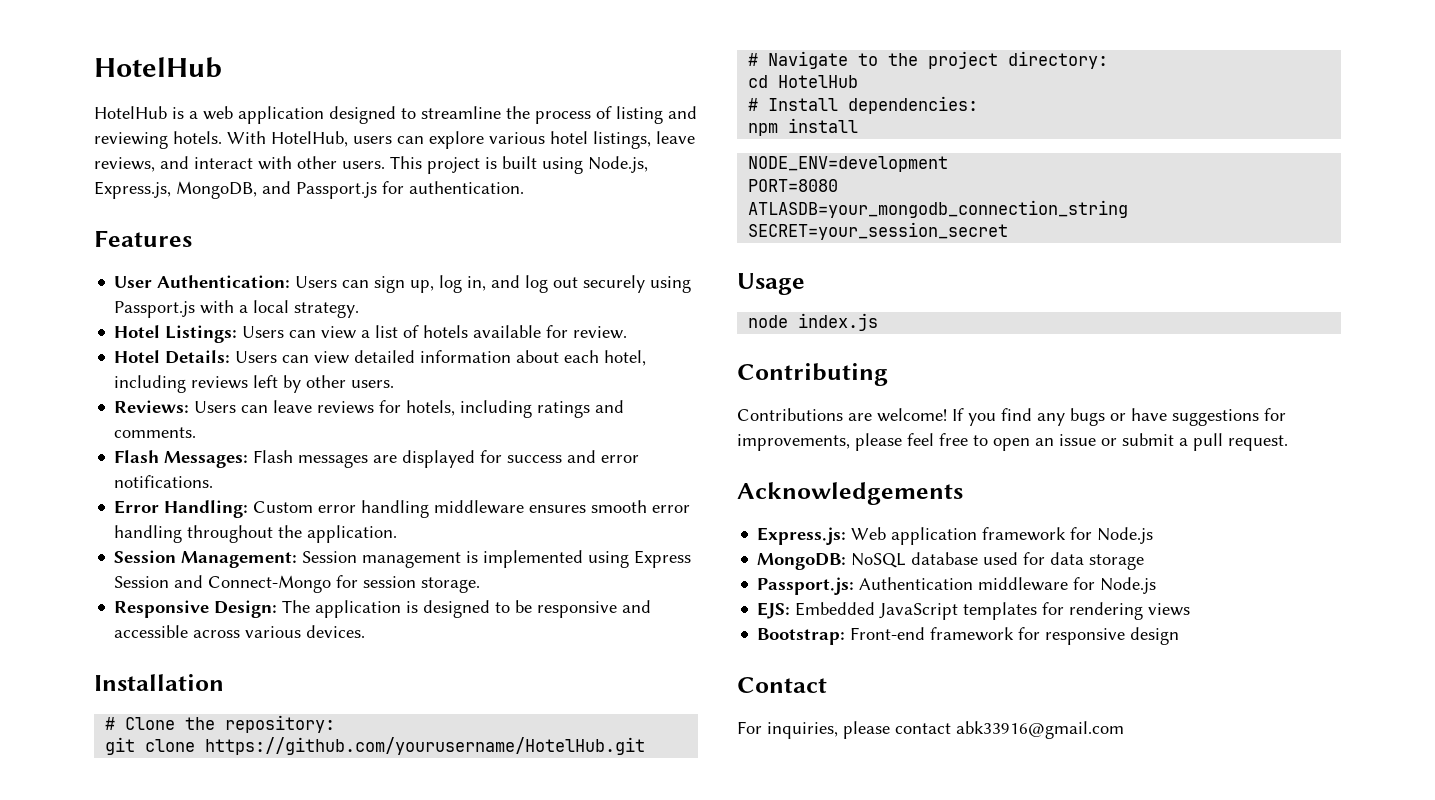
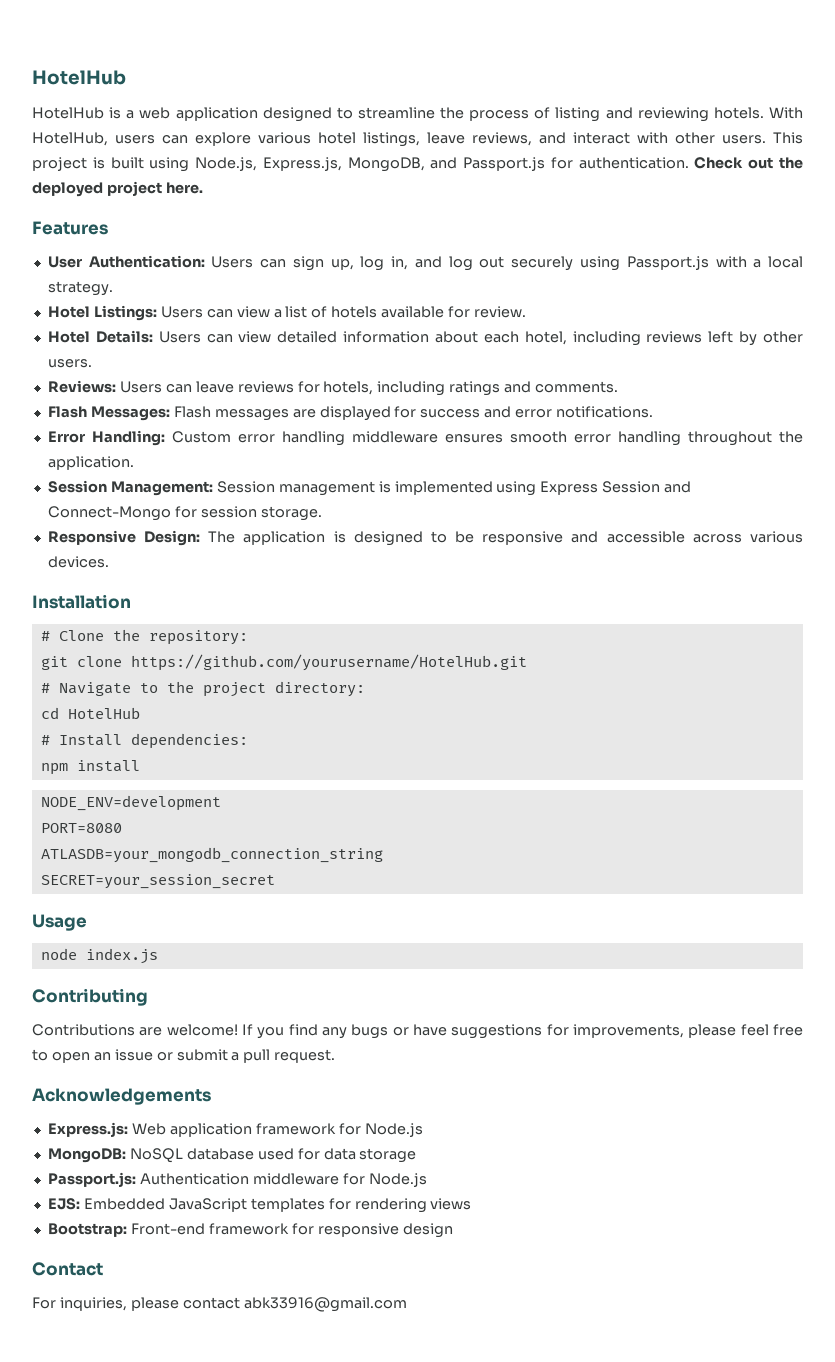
(524, 187) none -> [694,157,803,169] [32,181,203,197] Check out the deployed project here.

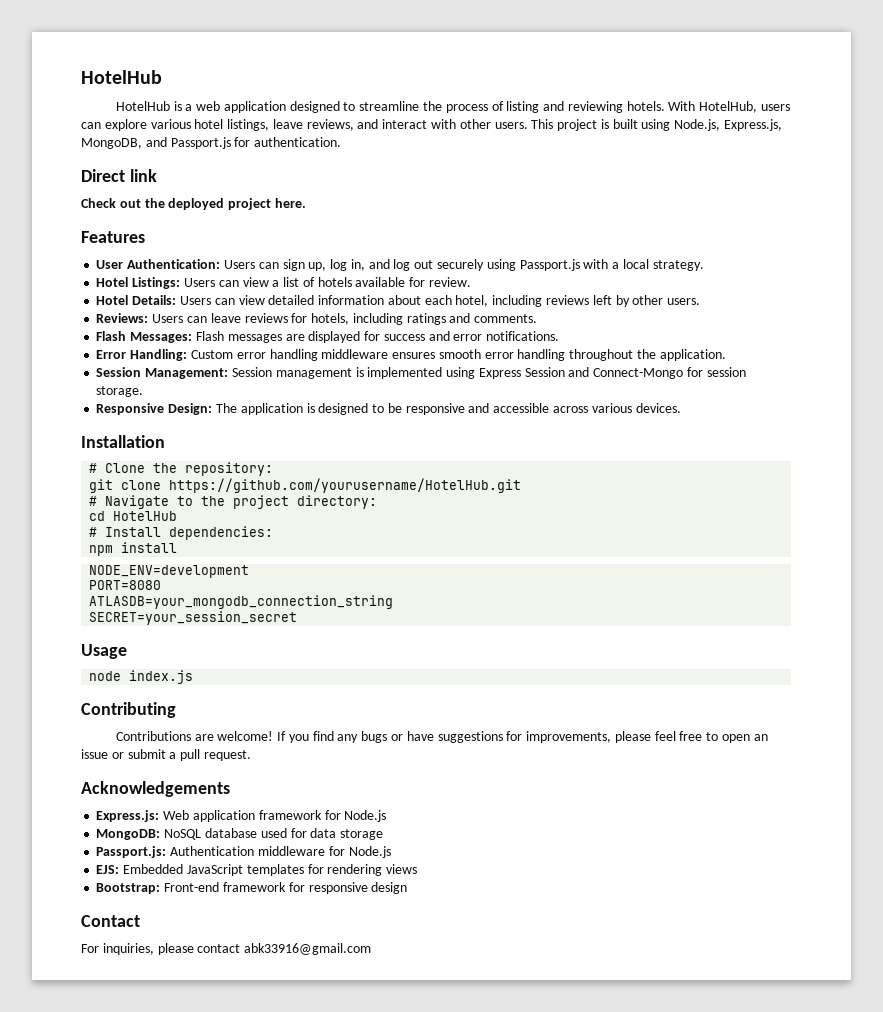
(689, 163) none -> [81,169,157,182] // Direct link //

